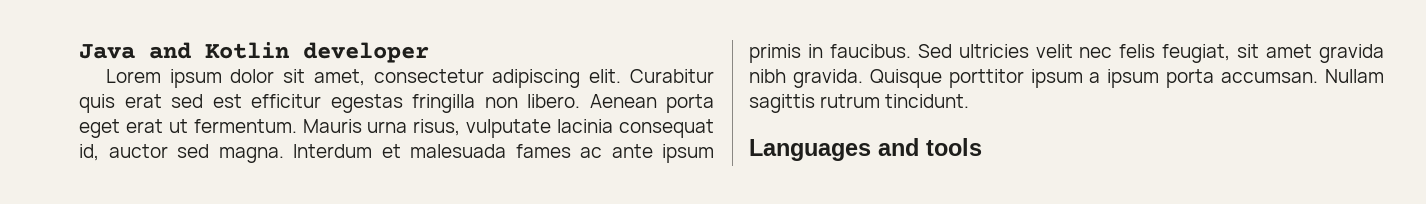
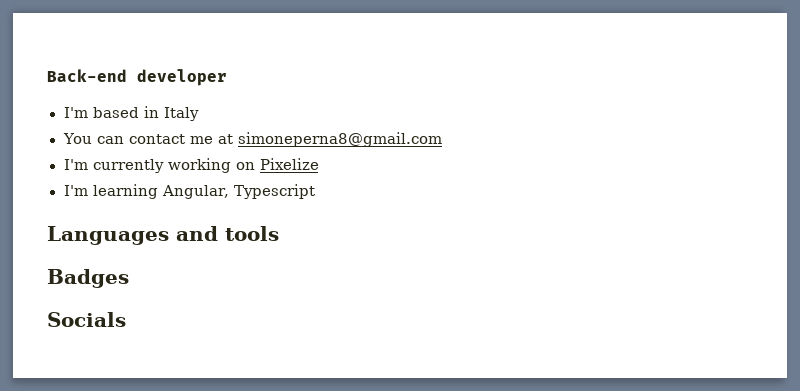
[79,42,429,63] [105,69,714,88] [79,94,714,113] [79,119,715,138] [79,144,714,163] [749,44,1384,63] [749,69,1384,88] [749,94,970,113] Java and Kotlin developer // Lorem ipsum dolor sit amet, consectetur adipiscing elit. Curabitur quis erat sed est efficitur egestas fringilla non libero. Aenean porta eget erat ut fermentum. Mauris urna risus, vulputate lacinia consequat id, auctor sed magna. Interdum et malesuada fames ac ante ipsum primis in faucibus. Sed ultricies velit nec felis feugiat, sit amet gravida nibh gravida. Quisque porttitor ipsum a ipsum porta accumsan. Nullam sagittis rutrum tincidunt. -> [47,69,227,86] [63,106,199,121] [62,132,443,147] [63,158,319,173] [63,184,316,199] Back-end developer // I'm based in Italy // You can contact me at simoneperna8@gmail.com // I'm currently working on Pixelize // I'm learning Angular, Typescript
(982, 147) none -> [47,269,129,288] [47,312,126,327] // Badges // Socials

